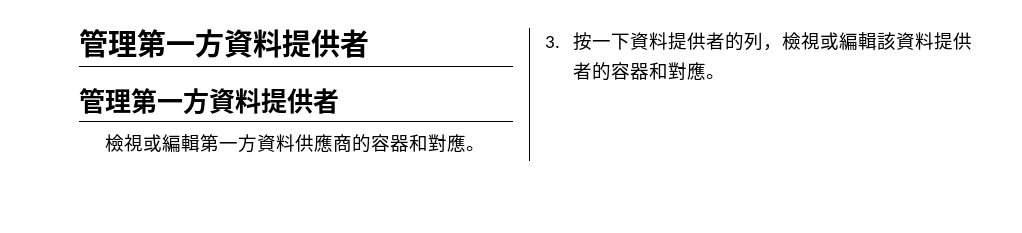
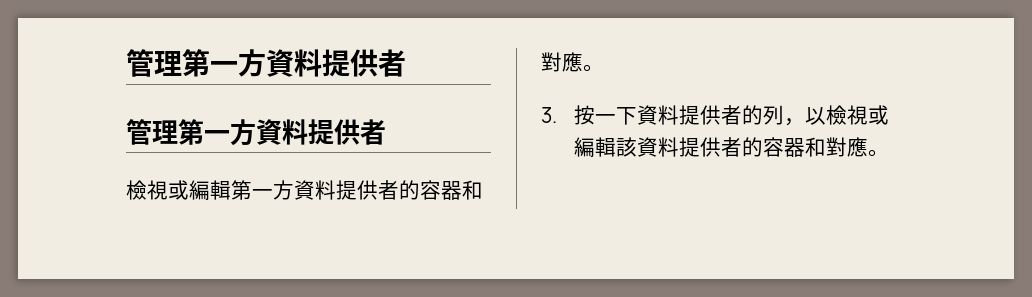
[295,134,353,152] 供應商 -> [336,180,399,200] 提供者
(783, 47) none -> [805,107,827,125] 以

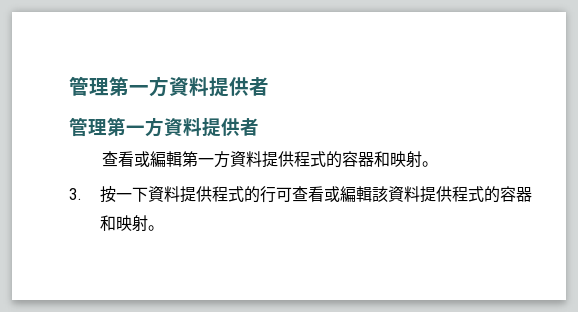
[126,180,168,200] 檢視 -> [102,151,135,167] 查看
[378,180,483,200] [541,52,583,72] 者的容器和對應 -> [294,151,423,168] 程式的容器和映射
[721,105,869,126] 者的列，以檢視 -> [211,186,324,203] 程式的行可查看
[721,137,869,157] 者的容器和對應 -> [451,186,532,203] [99,215,148,232] 程式的容器和映射

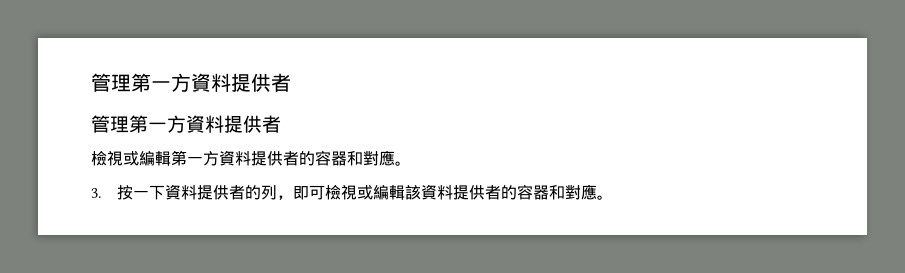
[102,151,135,167] 查看 -> [91,150,123,166] 檢視
[294,151,423,168] 程式的容器和映射 -> [283,150,395,166] 者的容器和對應
[211,186,324,203] 程式的行可查看 -> [229,184,358,200] 者的列，即可檢視
[451,186,532,203] [99,215,148,232] 程式的容器和映射 -> [485,184,598,200] 者的容器和對應

